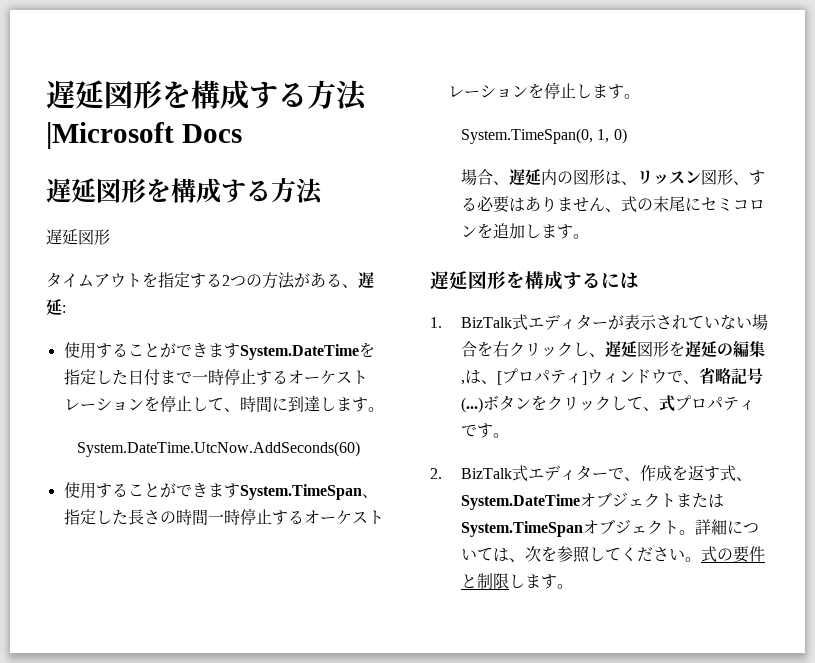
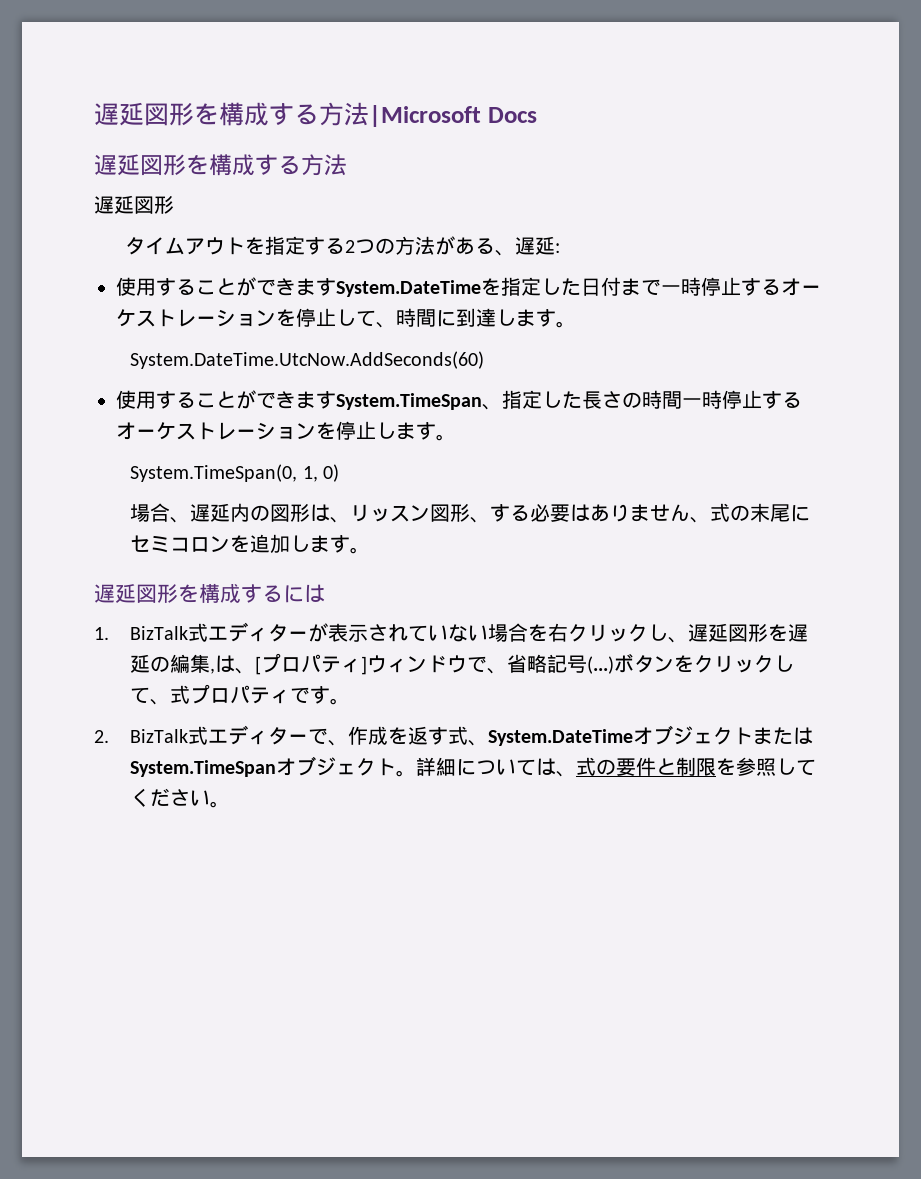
[525,546,542,562] 次 -> [576,757,717,776] 式の要件と制限
[701,546,766,563] [461,573,574,589] 式の要件と制限します。 -> (231, 804) none

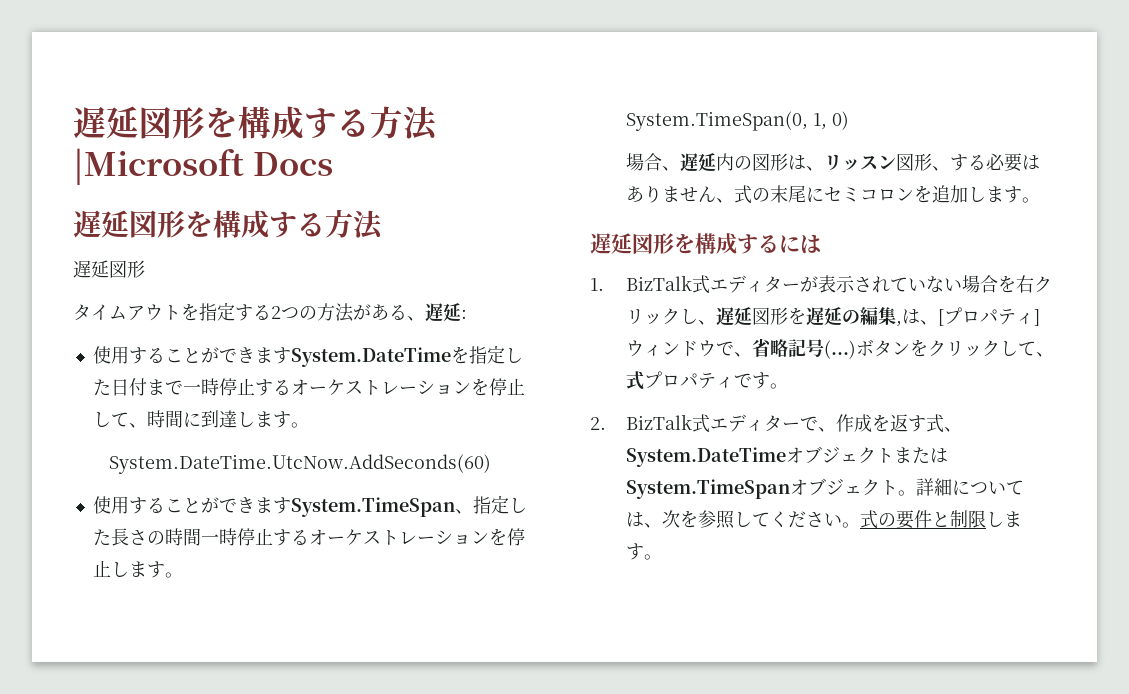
[576,757,717,776] 式の要件と制限 -> [661,510,680,528] 次
(231, 804) none -> [859,510,1022,529] [625,543,662,560] 式の要件と制限します。

